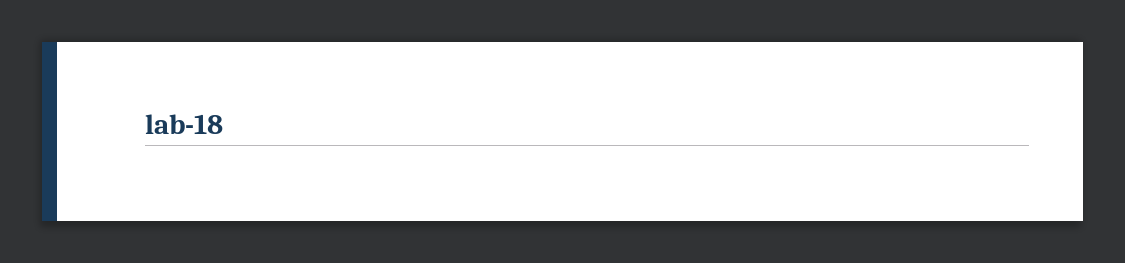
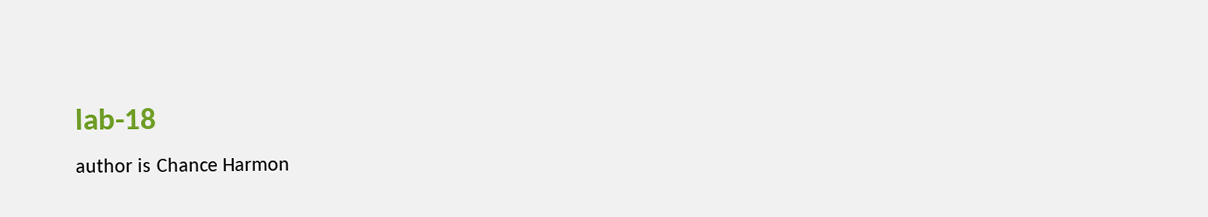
(223, 124) none -> [75,157,291,173] // author is Chance Harmon

